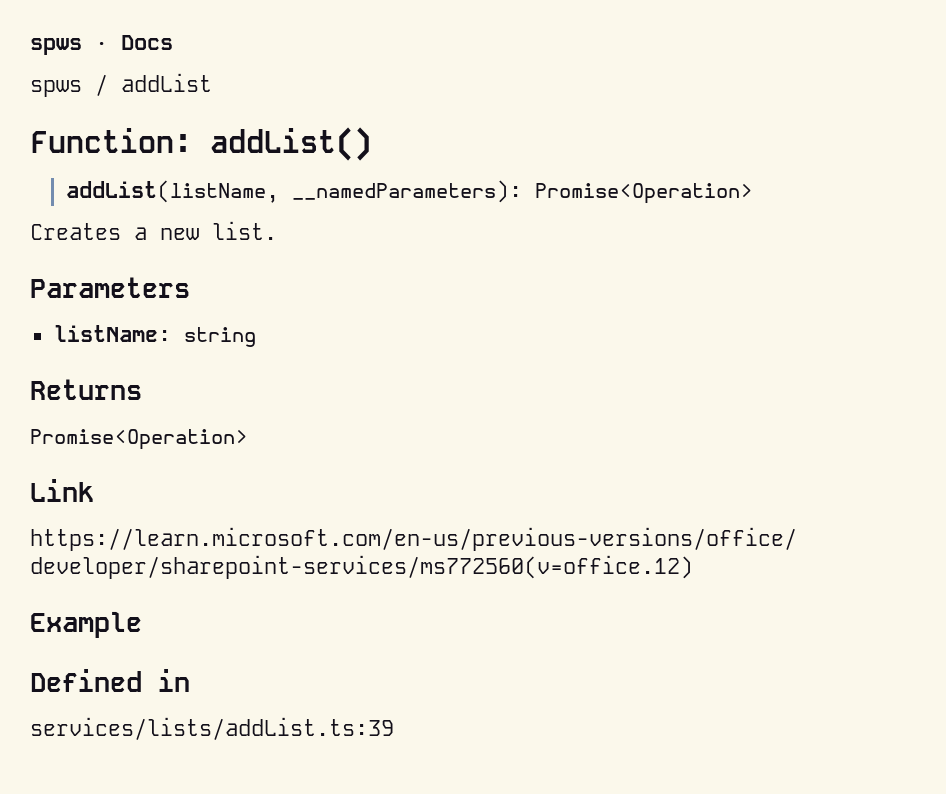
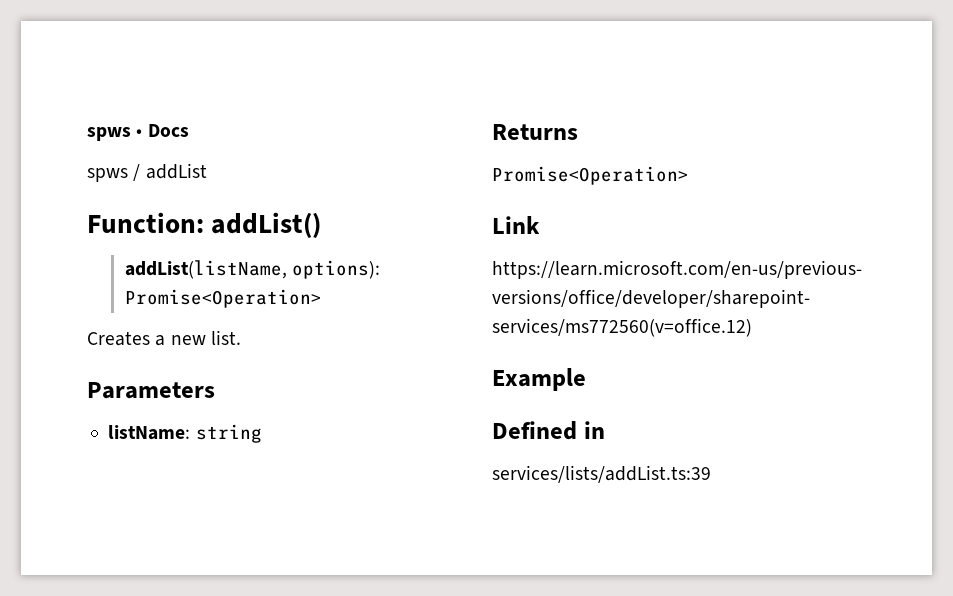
[292,180,523,203] __namedParameters): -> [291,260,380,279] options):

